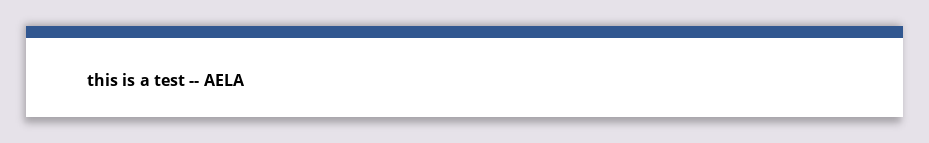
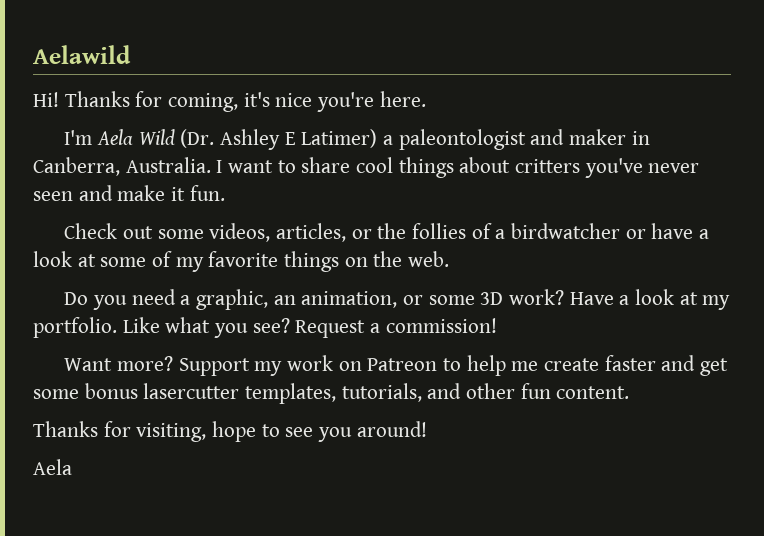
[87,73,245,86] this is a test -- AELA -> [33,45,131,64] [33,91,426,112] [64,129,650,150] [33,157,700,178] [33,185,225,201] [64,223,710,242] [33,251,450,272] [64,289,731,310] [33,317,497,338] [64,355,729,376] [33,383,630,404] [33,421,427,442] [33,459,72,475] Aelawild // Hi! Thanks for coming, it's nice you're here. // I'm Aela Wild (Dr. Ashley E Latimer) a paleontologist and maker in Canberra, Australia. I want to share cool things about critters you've never seen and make it fun. // Check out some videos, articles, or the follies of a birdwatcher or have a look at some of my favorite things on the web. // Do you need a graphic, an animation, or some 3D work? Have a look at my portfolio. Like what you see? Request a commission! // Want more? Support my work on Patreon to help me create faster and get some bonus lasercutter templates, tutorials, and other fun content. // Thanks for visiting, hope to see you around! // Aela

